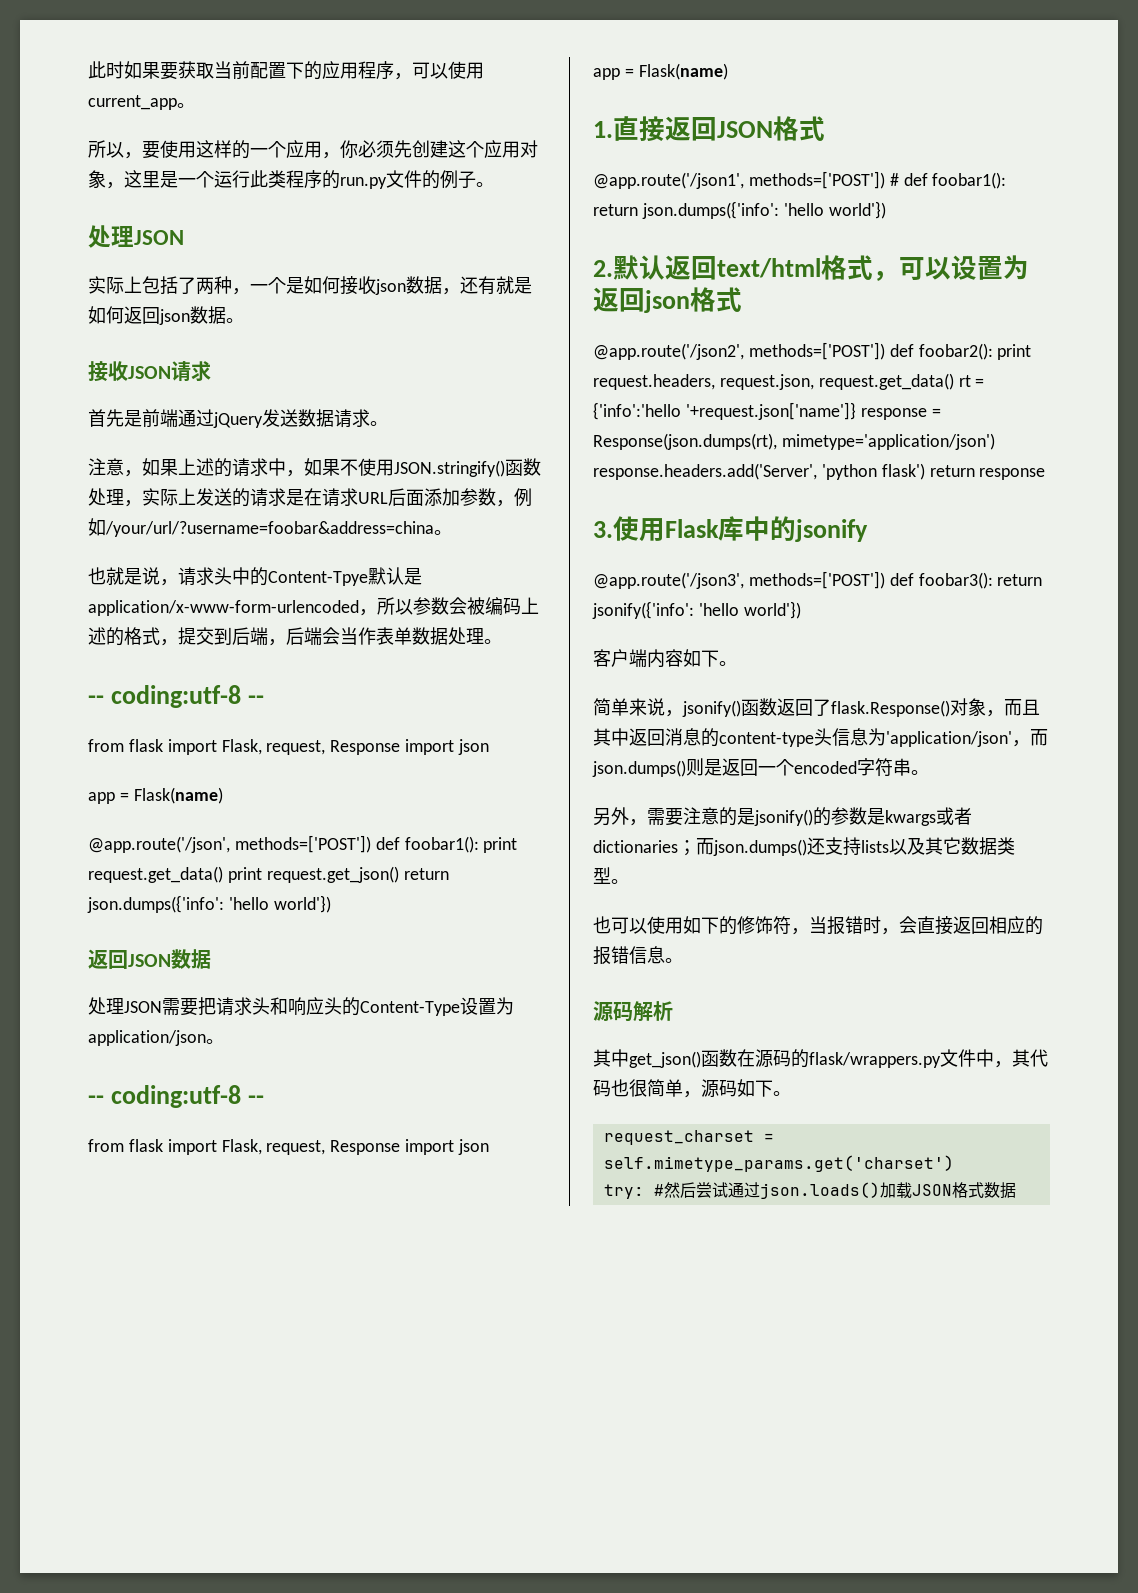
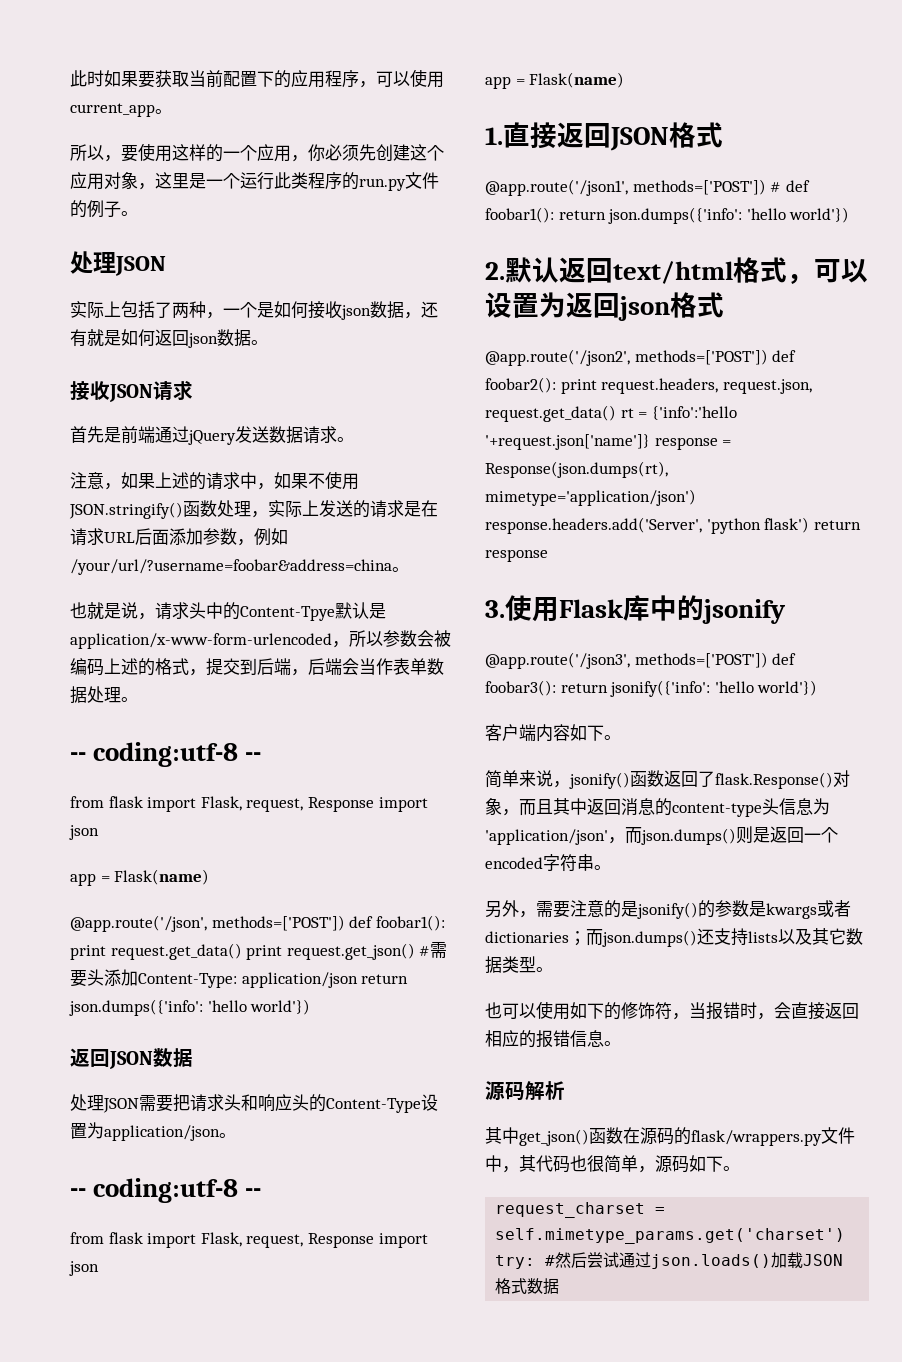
(399, 874) none -> [419,941,448,958] [70,969,358,988] #需要头添加Content-Type: application/json

